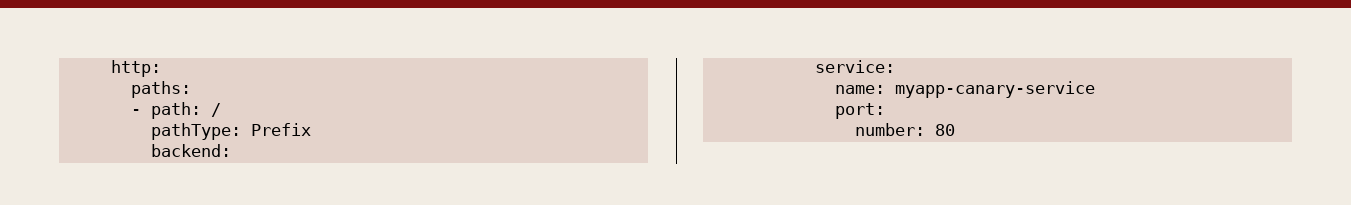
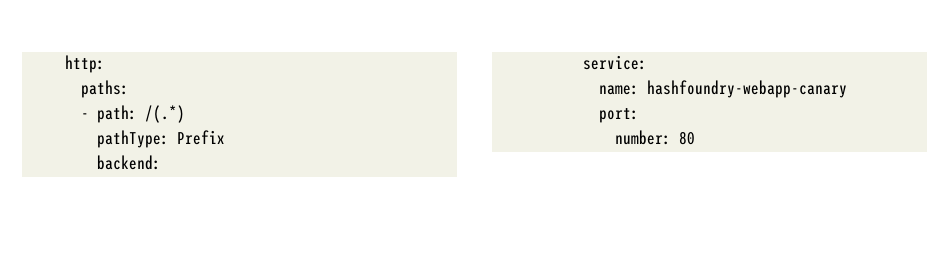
[210,103,221,117] / -> [144,105,185,123] /(.*)
[894,81,1095,98] myapp-canary-service -> [646,80,847,98] hashfoundry-webapp-canary

